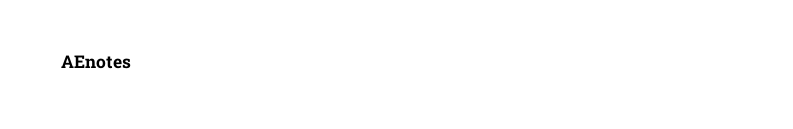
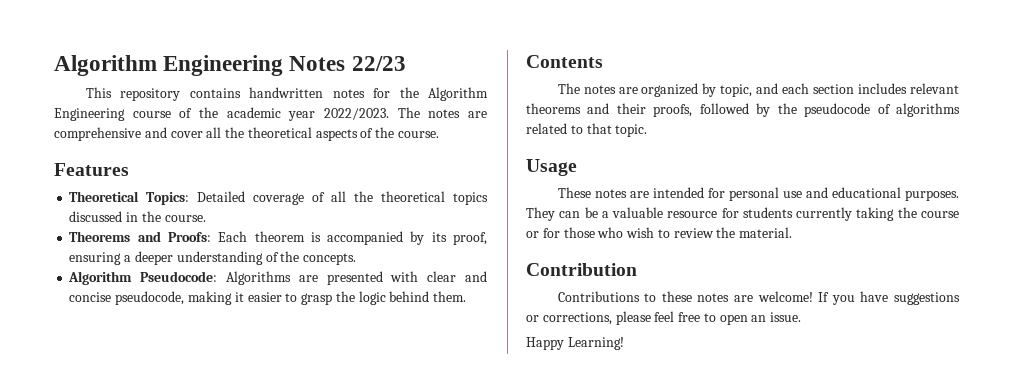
[61,55,131,69] AEnotes -> [54,55,406,76] [85,87,488,101] [54,107,488,121] [54,127,440,141] [54,163,129,176] [69,191,488,205] [69,211,206,222] [69,231,488,245] [69,251,357,265] [68,271,488,285] [69,291,467,305] [526,55,603,68] [557,83,959,97] [526,103,960,117] [526,123,648,137] [526,159,577,176] [557,187,959,201] [526,207,959,221] [526,227,793,238] [526,263,637,276] [557,291,960,305] [526,311,802,325] [526,337,624,350] Algorithm Engineering Notes 22/23 // This repository contains handwritten notes for the Algorithm Engineering course of the academic year 2022/2023. The notes are comprehensive and cover all the theoretical aspects of the course. // Features // Theoretical Topics: Detailed coverage of all the theoretical topics discussed in the course. // Theorems and Proofs: Each theorem is accompanied by its proof, ensuring a deeper understanding of the concepts. // Algorithm Pseudocode: Algorithms are presented with clear and concise pseudocode, making it easier to grasp the logic behind them. // Contents // The notes are organized by topic, and each section includes relevant theorems and their proofs, followed by the pseudocode of algorithms related to that topic. // Usage // These notes are intended for personal use and educational purposes. They can be a valuable resource for students currently taking the course or for those who wish to review the material. // Contribution // Contributions to these notes are welcome! If you have suggestions or corrections, please feel free to open an issue. // Happy Learning!

